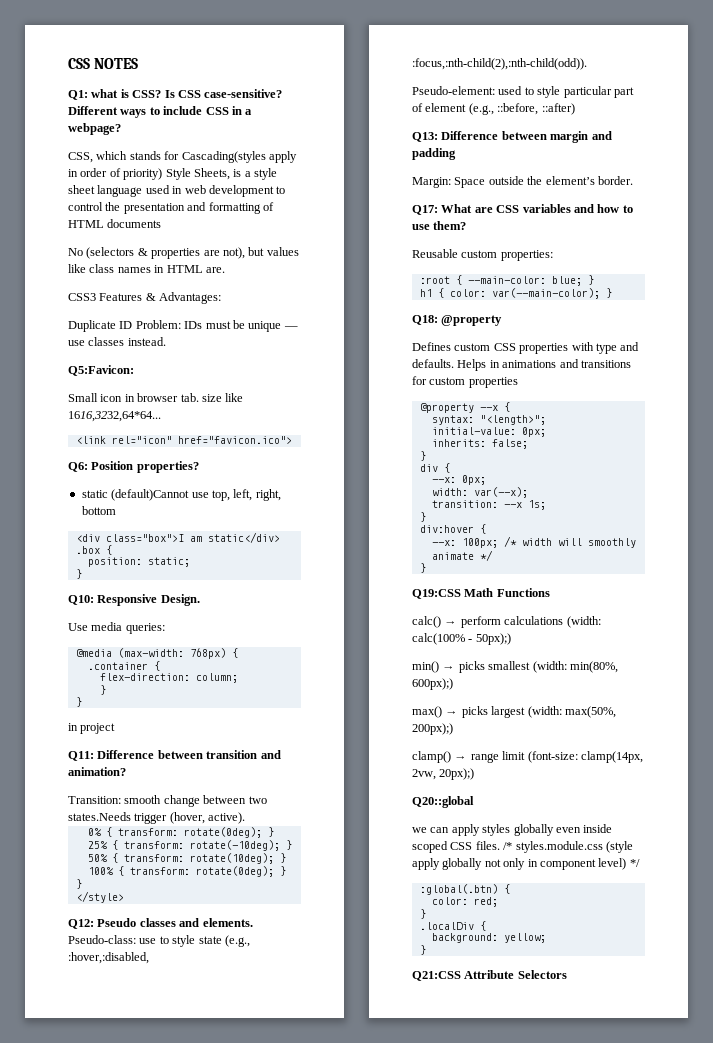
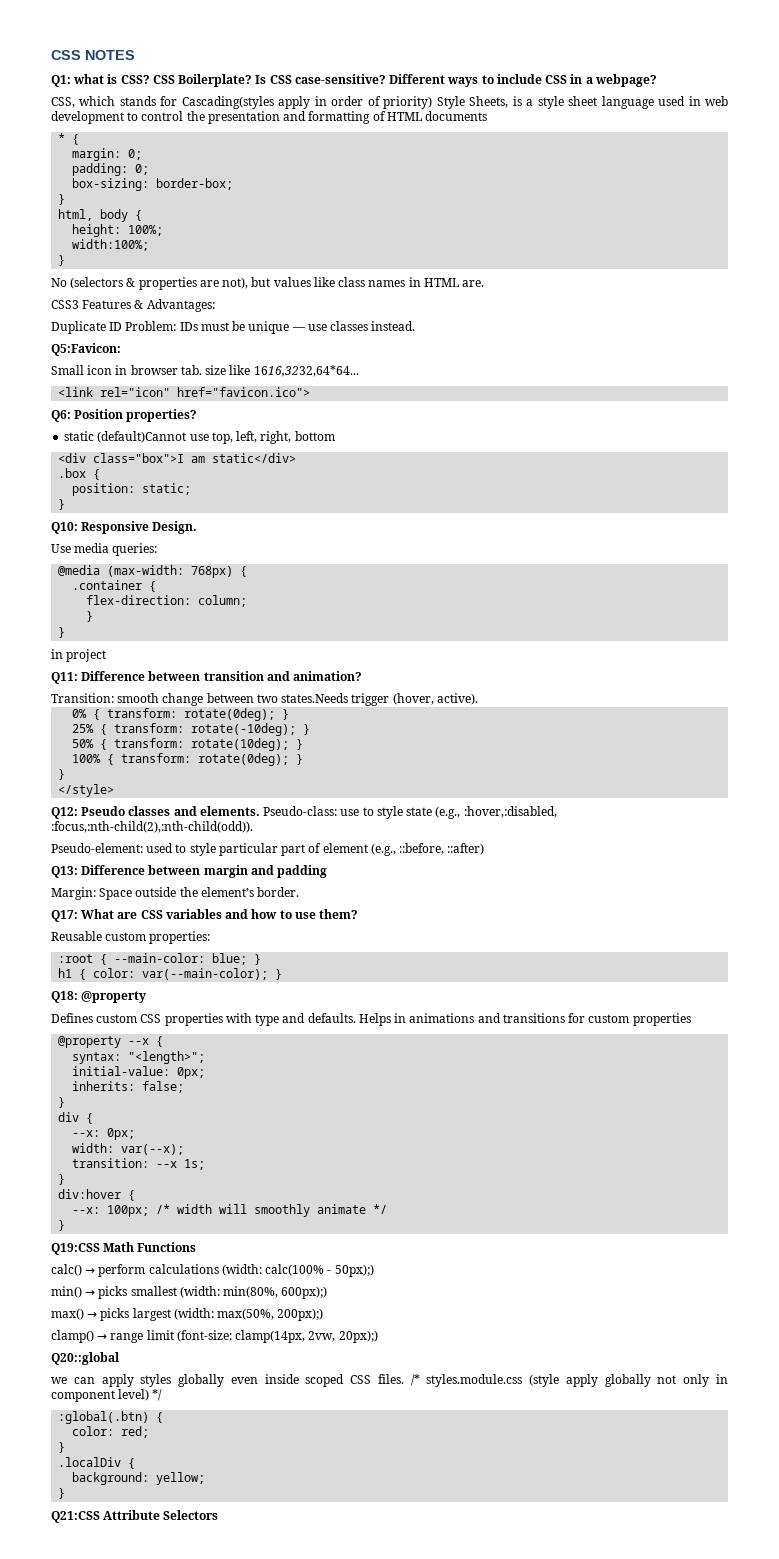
(162, 94) none -> [152,74,253,87] CSS Boilerplate?
(162, 223) none -> [58,133,80,145] [72,148,143,161] [72,163,150,176] [72,178,234,191] [58,194,66,205] [58,209,143,222] [72,224,164,237] [72,239,150,251] [58,255,66,266] // * { // margin: 0; // padding: 0; // box-sizing: border-box; // } // html, body { // height: 100%; // width:100%; // }

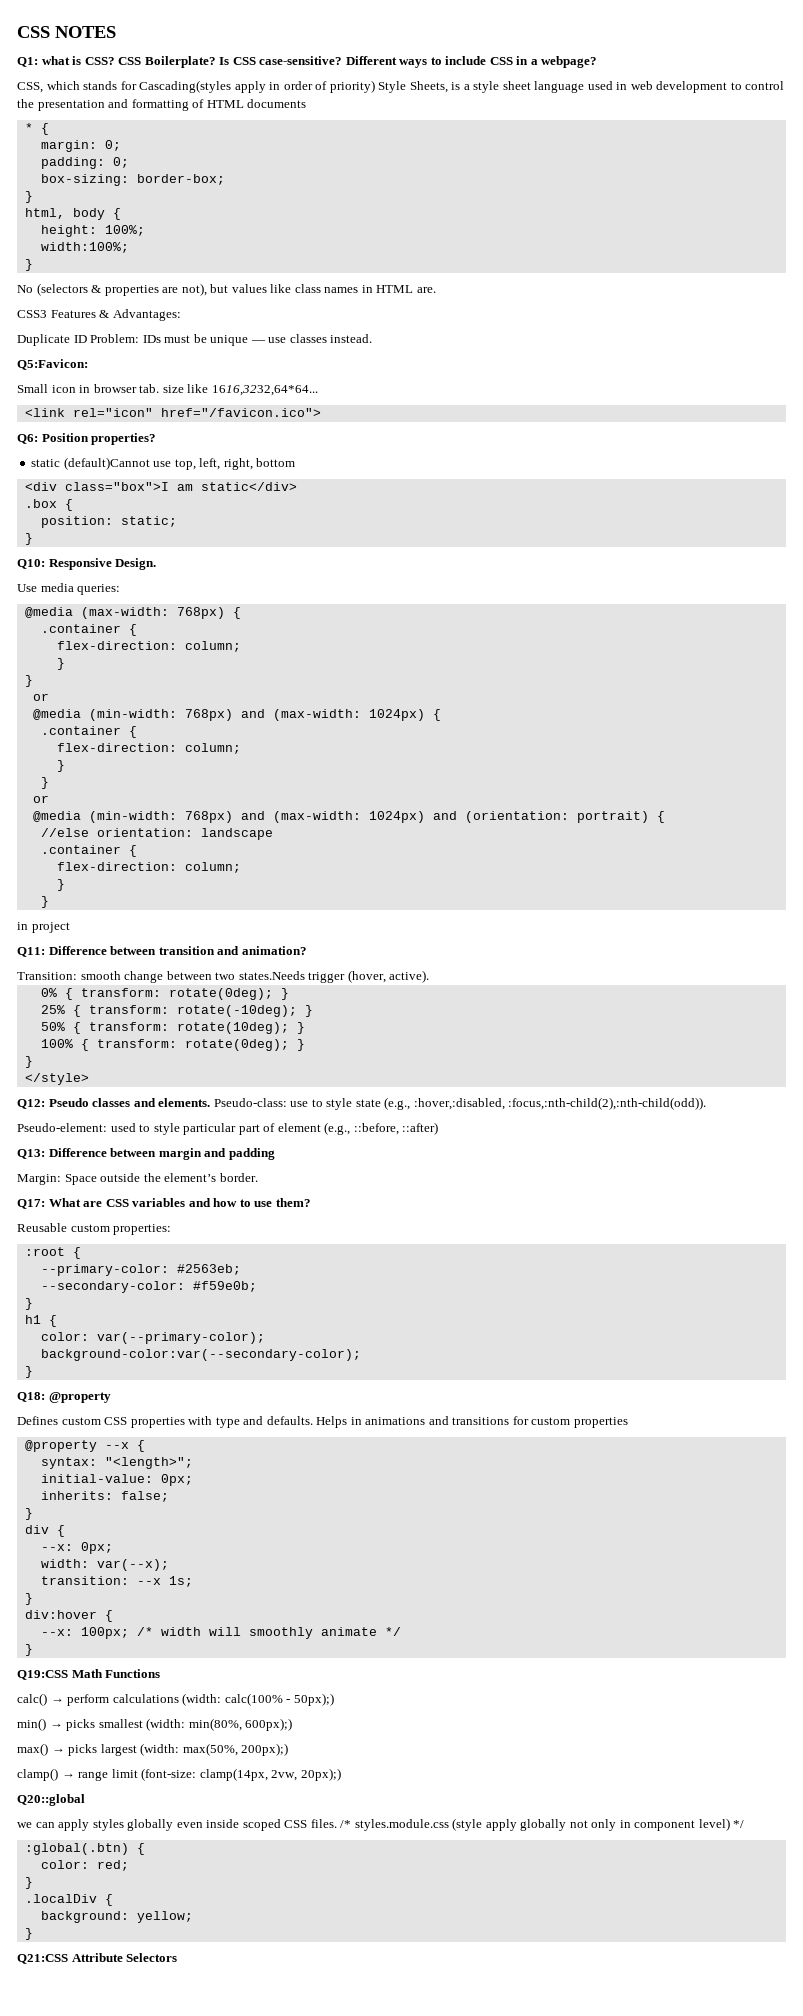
[177,387,311,397] href="favicon.ico"> -> [160,408,321,417] href="/favicon.ico">
(66, 632) none -> [32,693,49,701] [32,709,441,721] [40,726,137,738] [56,743,241,754] [56,760,65,772] [40,777,49,789] [32,795,49,803] [32,811,665,823] [40,828,273,840] [40,845,137,857] [56,862,241,873] [56,879,65,891] [40,896,49,908] // or // @media (min-width: 768px) and (max-width: 1024px) { // .container { // flex-direction: column; // } // } // or // @media (min-width: 768px) and (max-width: 1024px) and (orientation: portrait) { // //else orientation: landscape // .container { // flex-direction: column; // } // }
[114,953,248,965] --main-color: blue; -> [40,1264,241,1276] [40,1281,257,1293] // --primary-color: #2563eb; // --secondary-color: #f59e0b; //
[93,968,269,980] color: var(--main-color); -> [40,1332,265,1344] [40,1349,361,1361] // color: var(--primary-color); // background-color:var(--secondary-color); //

